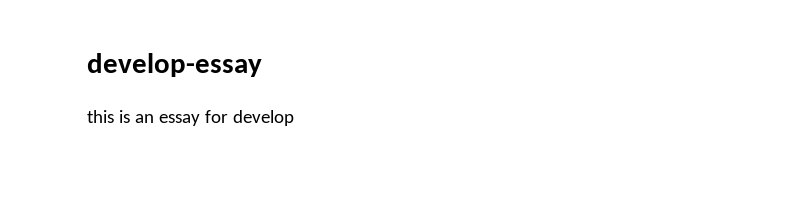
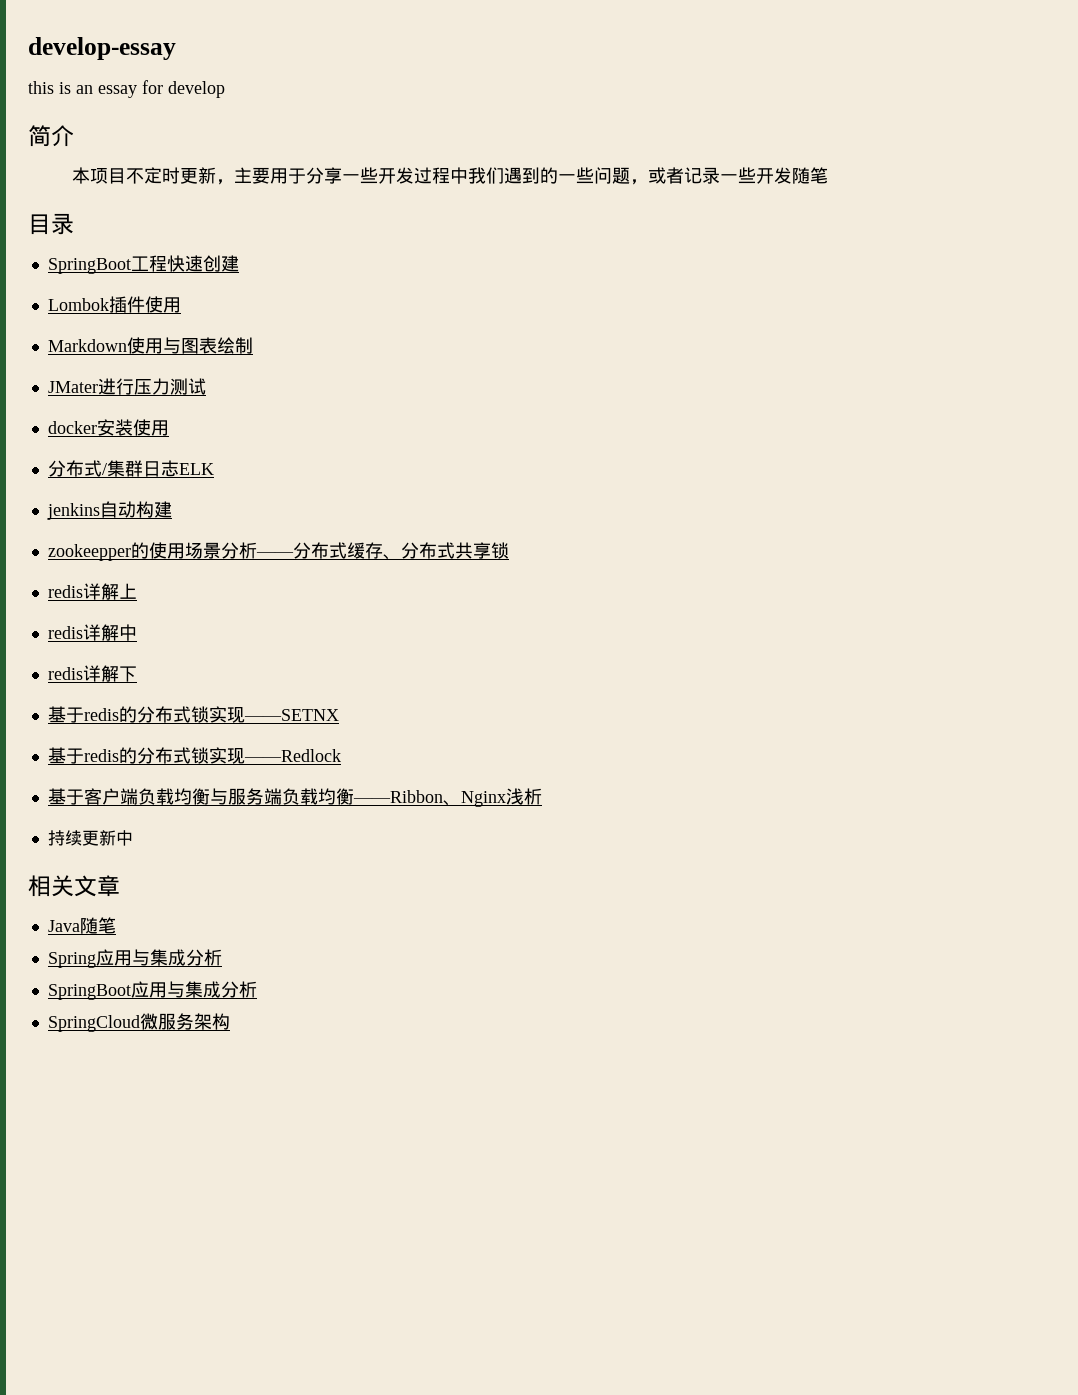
(294, 118) none -> [28,125,74,147] [71,167,828,185] [28,213,74,235] [47,255,239,274] [47,296,181,313] [47,337,253,354] [47,378,206,395] [47,419,169,436] [47,460,214,477] [46,501,172,520] [47,542,509,561] [47,583,137,600] [47,624,137,641] [47,665,137,682] [47,706,339,723] [47,747,341,764] [47,788,542,807] [47,830,133,846] [28,875,120,897] [47,917,116,934] [47,949,222,968] [47,981,257,1000] [47,1013,230,1032] // 简介 // 本项目不定时更新，主要用于分享一些开发过程中我们遇到的一些问题，或者记录一些开发随笔 // 目录 // SpringBoot工程快速创建 // Lombok插件使用 // Markdown使用与图表绘制 // JMater进行压力测试 // docker安装使用 // 分布式/集群日志ELK // jenkins自动构建 // zookeepper的使用场景分析——分布式缓存、分布式共享锁 // redis详解上 // redis详解中 // redis详解下 // 基于redis的分布式锁实现——SETNX // 基于redis的分布式锁实现——Redlock // 基于客户端负载均衡与服务端负载均衡——Ribbon、Nginx浅析 // 持续更新中 // 相关文章 // Java随笔 // Spring应用与集成分析 // SpringBoot应用与集成分析 // SpringCloud微服务架构

